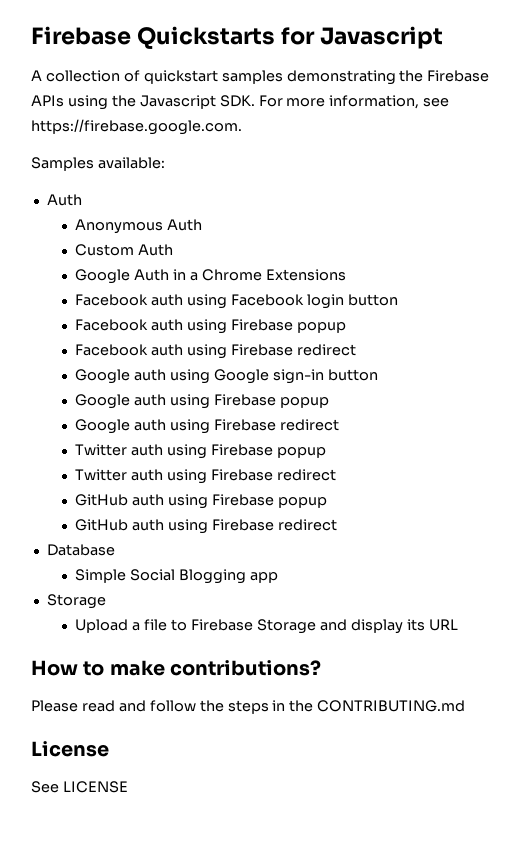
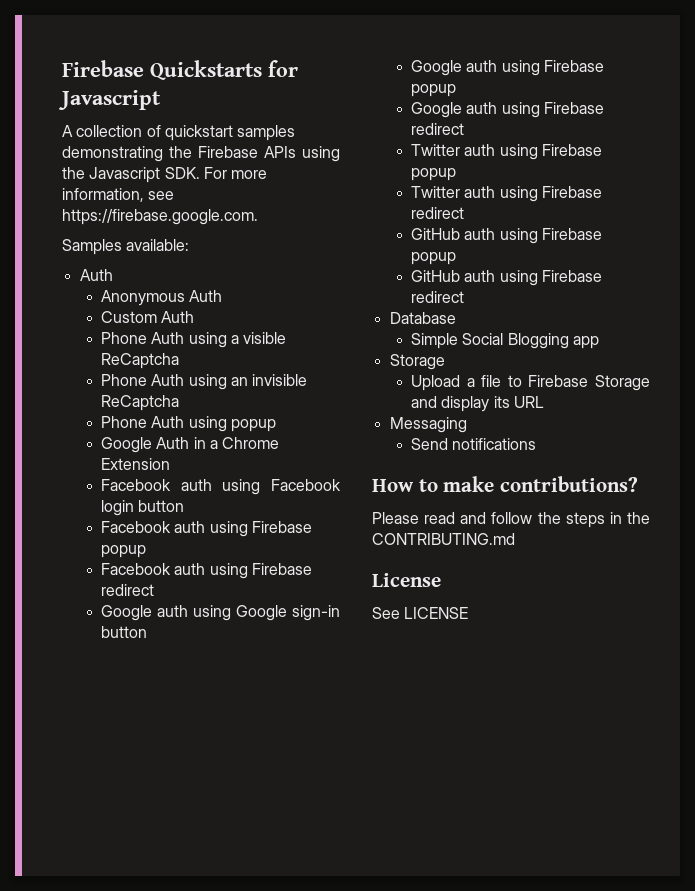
(174, 250) none -> [101,332,287,348] [101,353,180,369] [101,374,308,390] [101,395,180,411] [101,416,277,432] // Phone Auth using a visible ReCaptcha // Phone Auth using an invisible ReCaptcha // Phone Auth using popup
[266,269,347,281] Extensions -> [101,458,171,470] Extension
(458, 625) none -> [389,417,467,433] [411,438,537,450] // Messaging // Send notifications

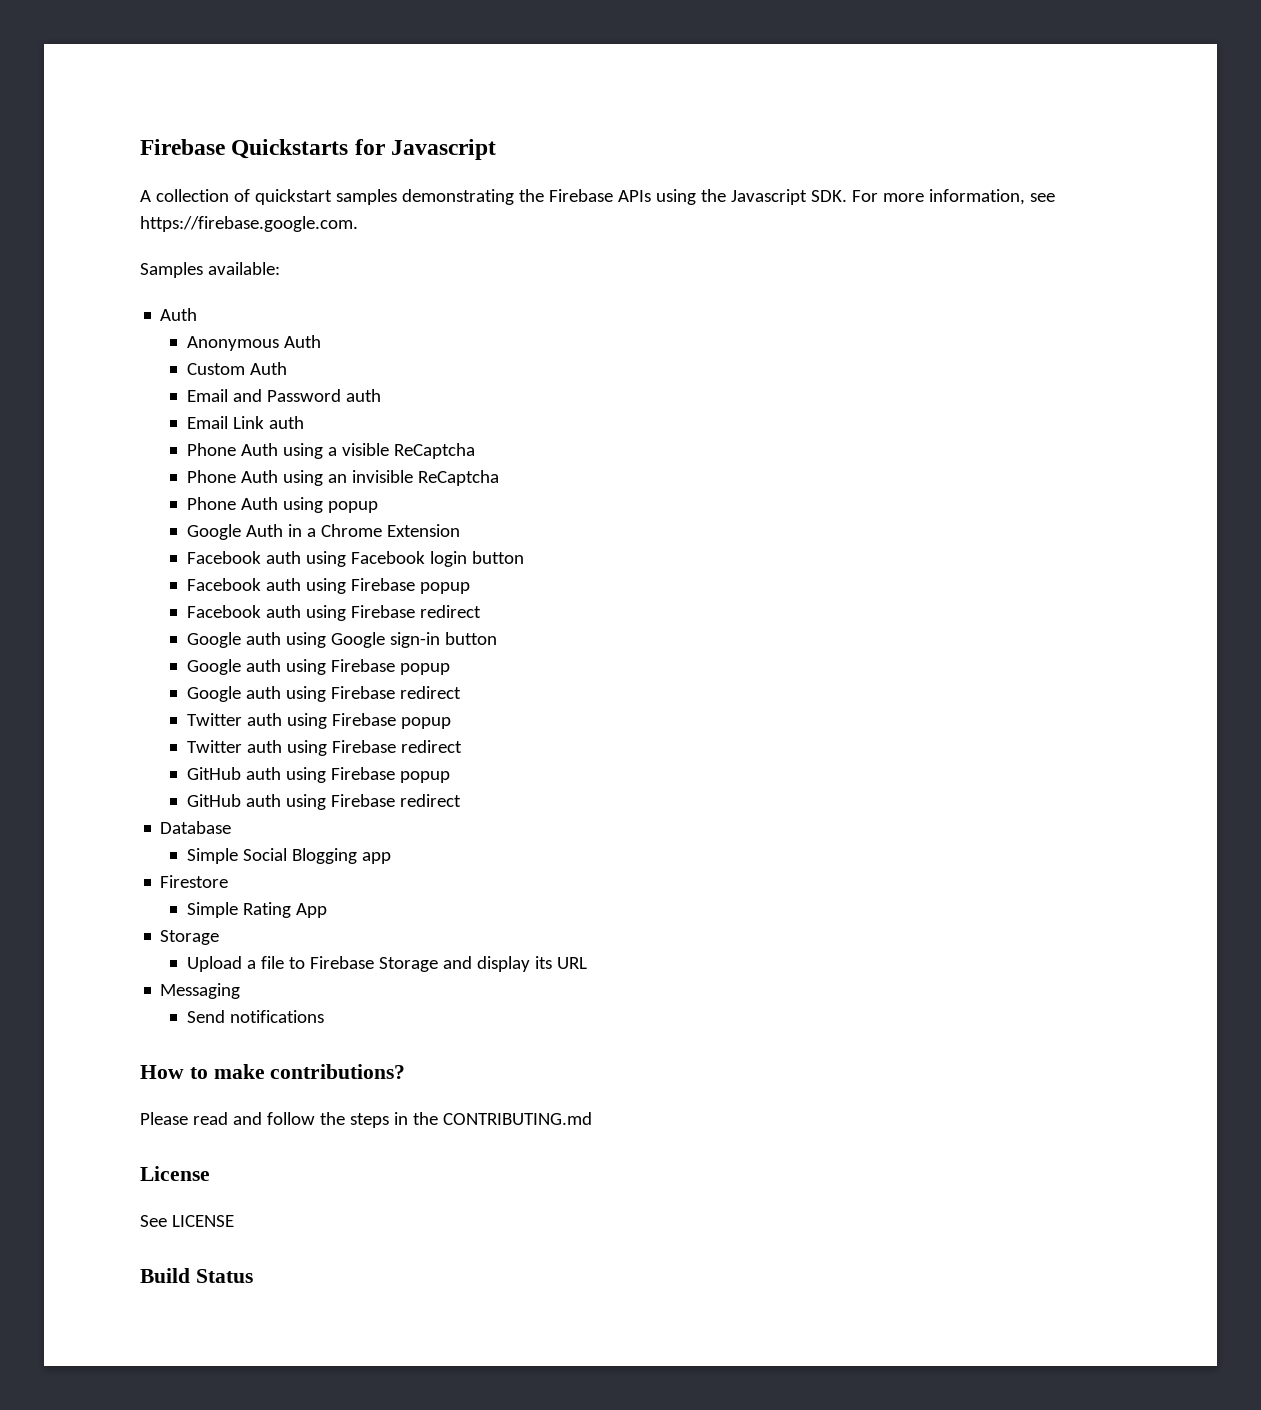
(195, 317) none -> [187,389,382,402] [187,416,305,429] // Email and Password auth // Email Link auth
(600, 342) none -> [160,875,229,888] [187,902,328,918] // Firestore // Simple Rating App
(469, 613) none -> [140,1268,253,1283] // Build Status

